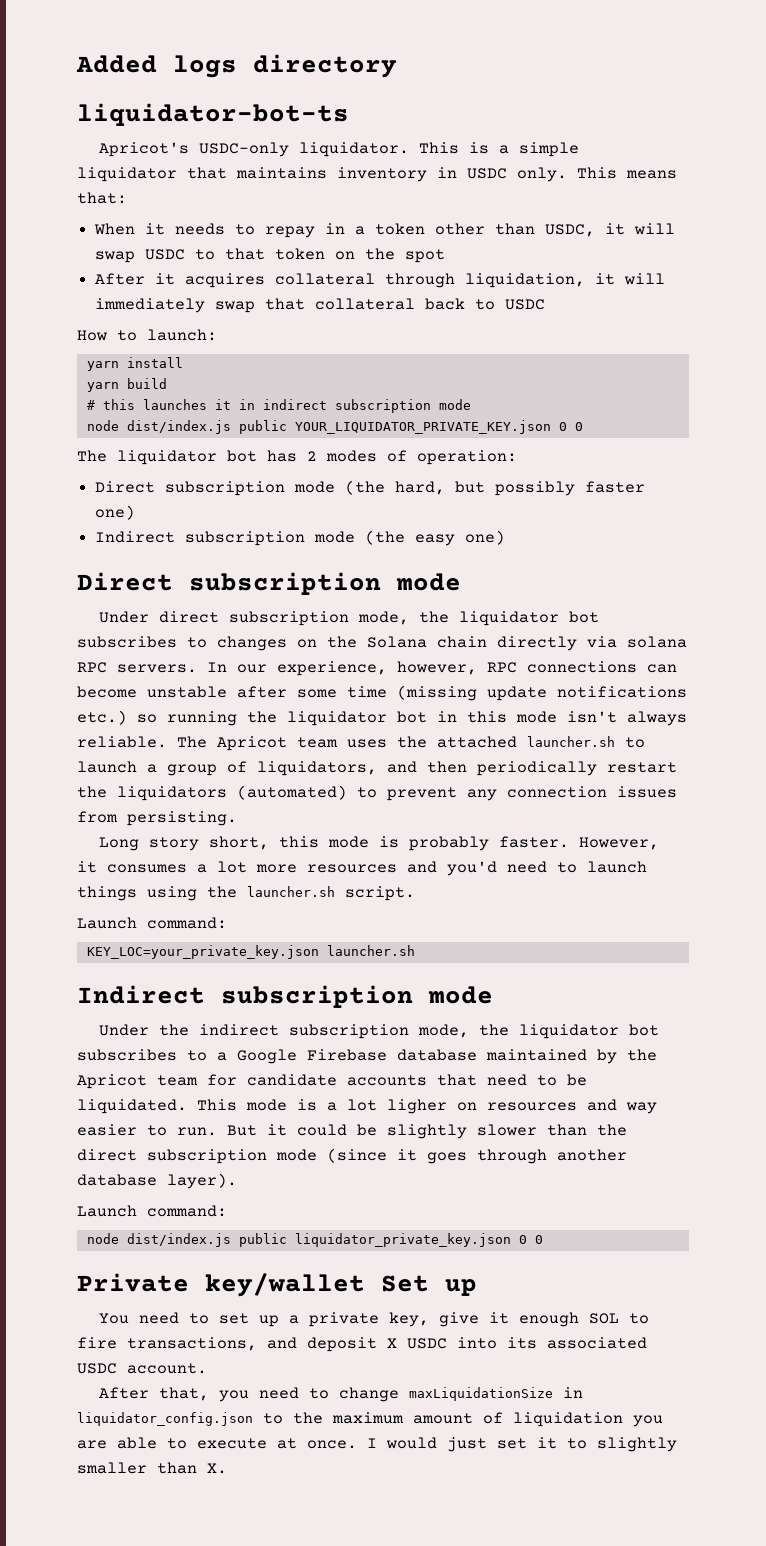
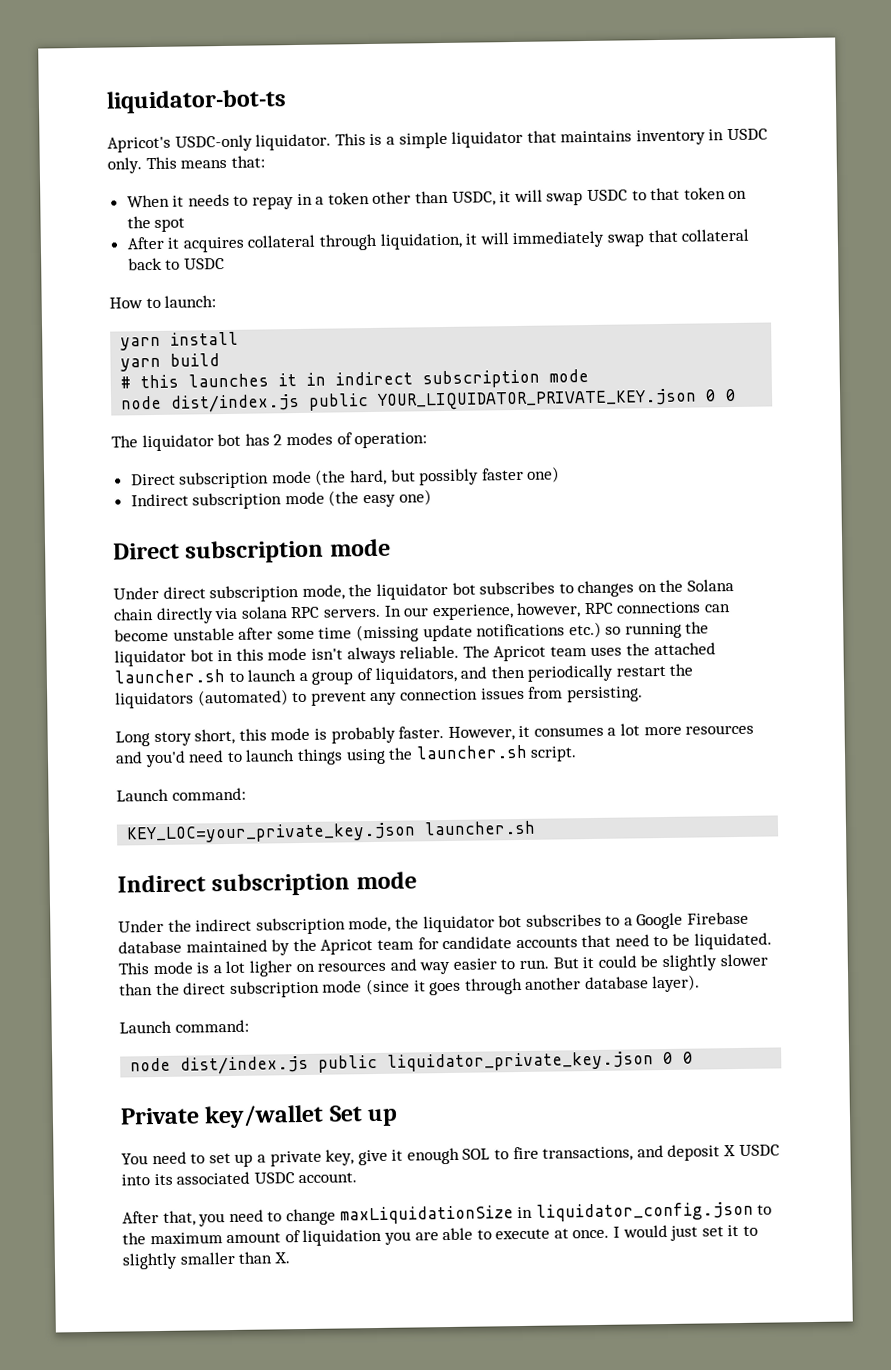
[76,54,397,78] Added logs directory // -> (106, 101) none

